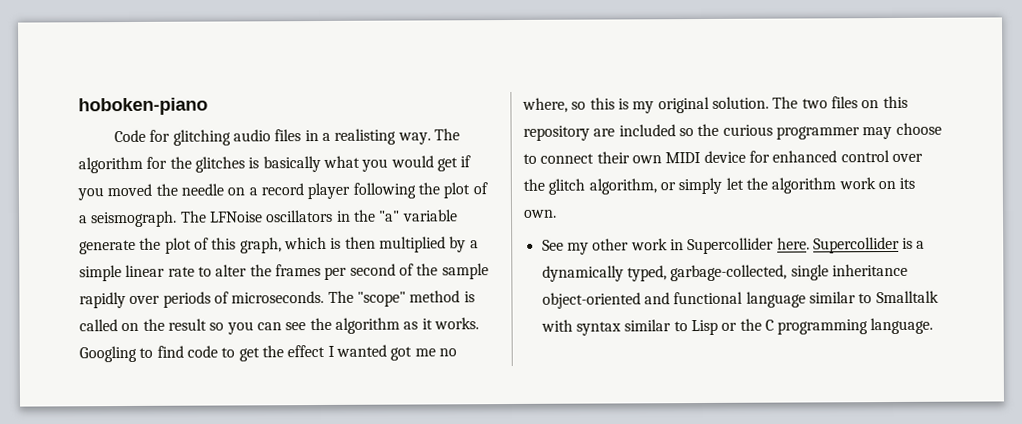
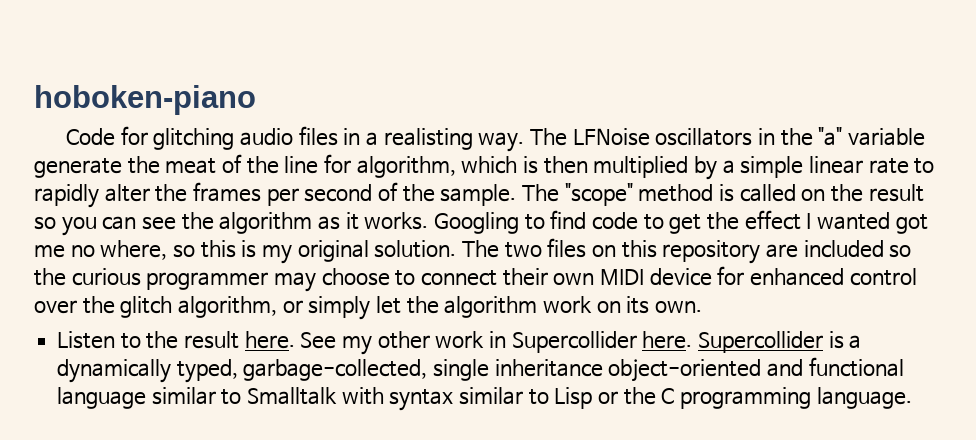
[78,155,472,174] [77,182,488,201] [79,210,207,228] algorithm for the glitches is basically what you would get if you moved the needle on a record player following the plot of a seismograph. The -> (567, 137) none
[164,237,282,254] plot of this graph, -> [165,154,456,178] meat of the line for algorithm,
(212, 271) none -> [34,184,99,208] rapidly
[441,263,489,280] [79,290,325,309] sample rapidly over periods of microseconds. -> [440,184,517,206] sample.
(557, 213) none -> [57,331,295,349] Listen to the result here.

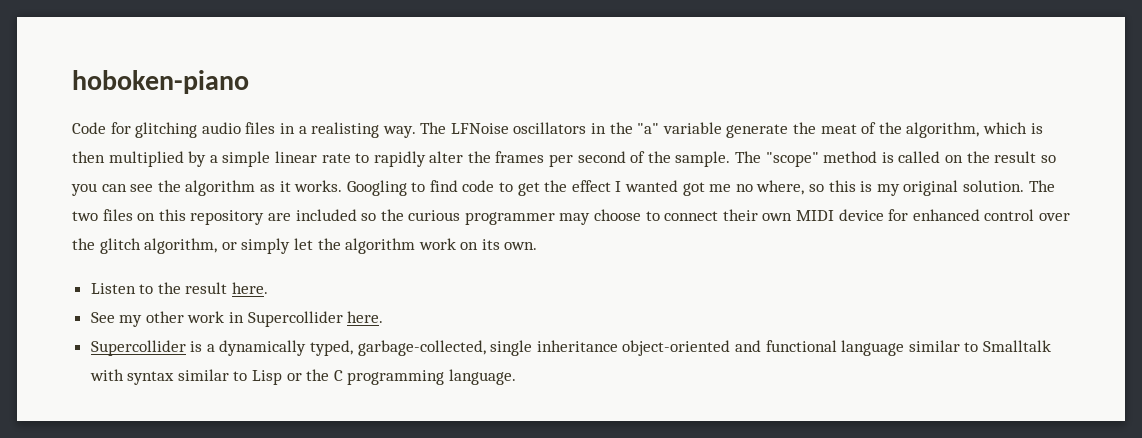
[284,154,351,174] line for -> (902, 128) none
(295, 340) none -> (269, 288) //
(693, 340) none -> (384, 317) //

